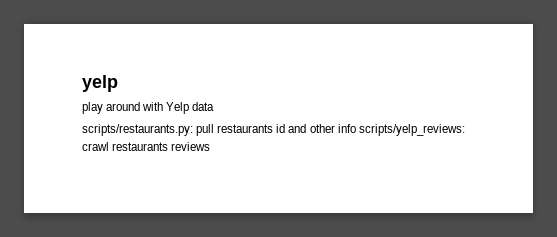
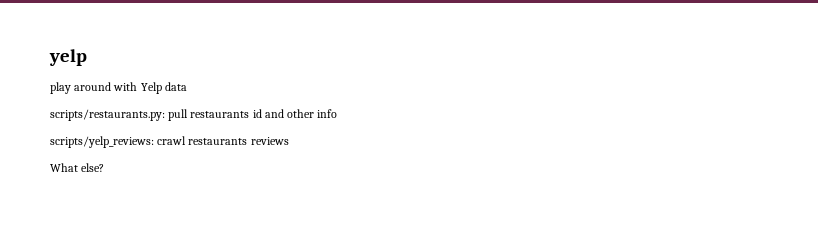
(356, 128) none -> (338, 113) //
(211, 146) none -> [50,163,105,172] // What else?

